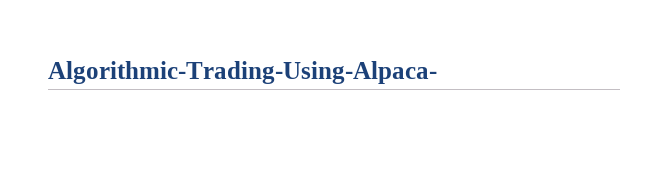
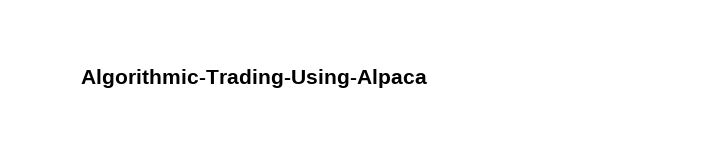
[48,61,437,84] Algorithmic-Trading-Using-Alpaca- -> [81,69,427,88] Algorithmic-Trading-Using-Alpaca

